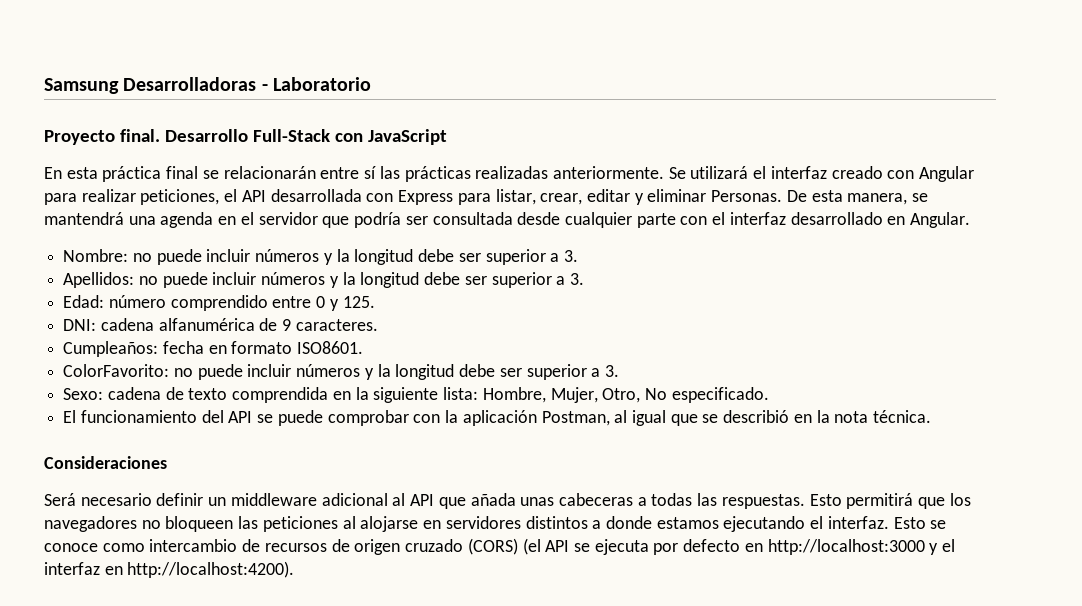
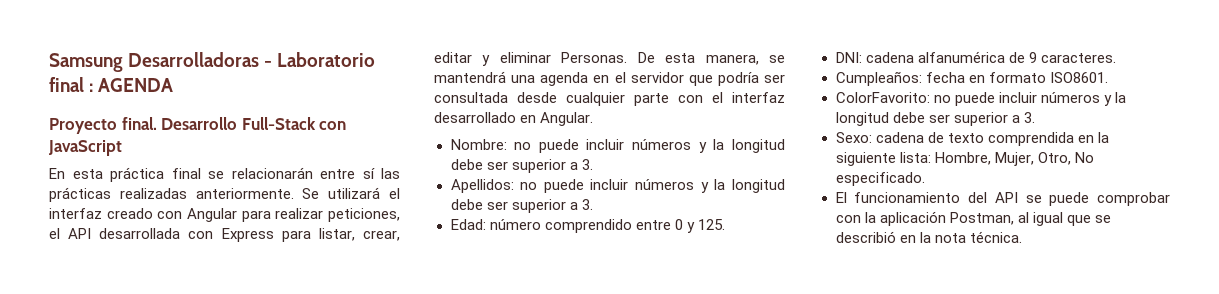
(371, 84) none -> [49,77,174,92] final : AGENDA
[44,456,167,469] [44,493,971,509] [44,516,947,532] [44,538,956,555] [44,561,295,578] // Consideraciones // Será necesario definir un middleware adicional al API que añada unas cabeceras a todas las respuestas. Esto permitirá que los navegadores no bloqueen las peticiones al alojarse en servidores distintos a donde estamos ejecutando el interfaz. Esto se conoce como intercambio de recursos de origen cruzado (CORS) (el API se ejecuta por defecto en http://localhost:3000 y el interfaz en http://localhost:4200). -> (1022, 237) none

